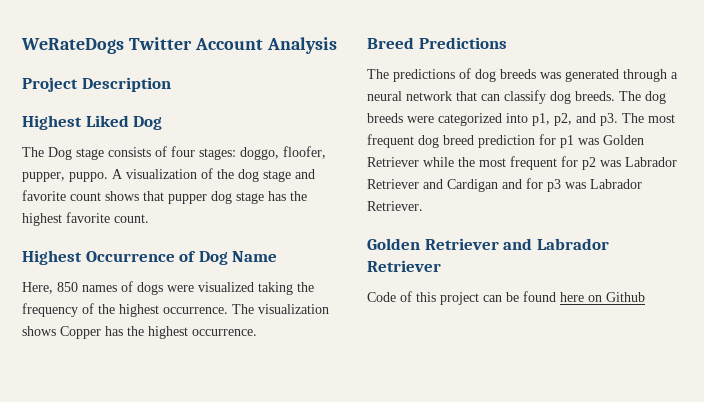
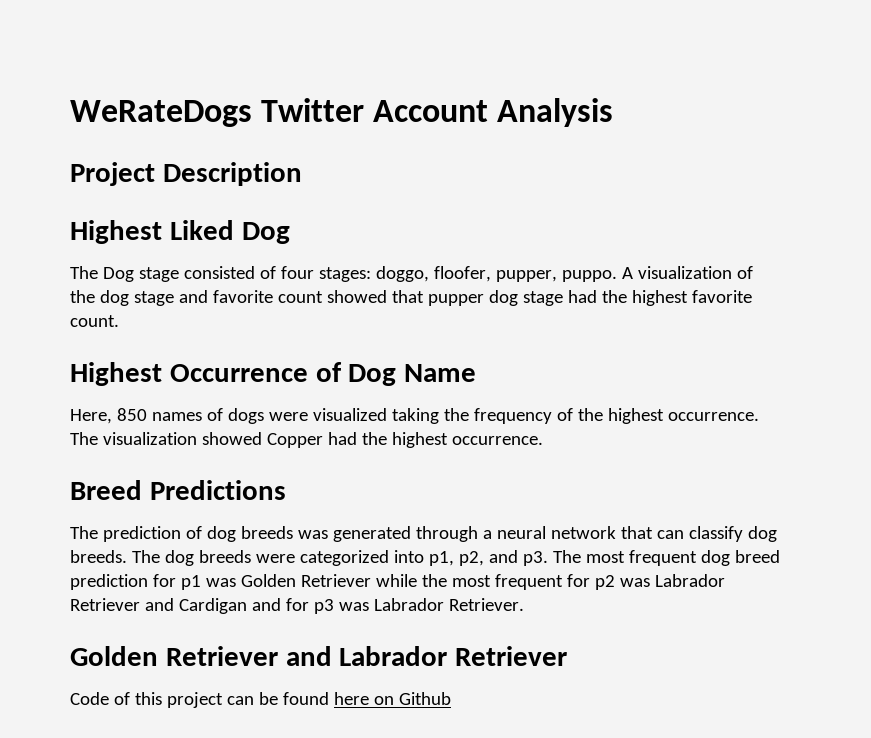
[108,147,151,157] consists -> [183,266,255,279] consisted
[105,191,139,201] shows -> [326,290,387,303] showed
[268,191,286,201] has -> [567,290,597,303] had
[22,326,123,339] shows Copper has -> [201,432,357,448] showed Copper had
[393,69,455,82] predictions -> [102,526,181,542] prediction

